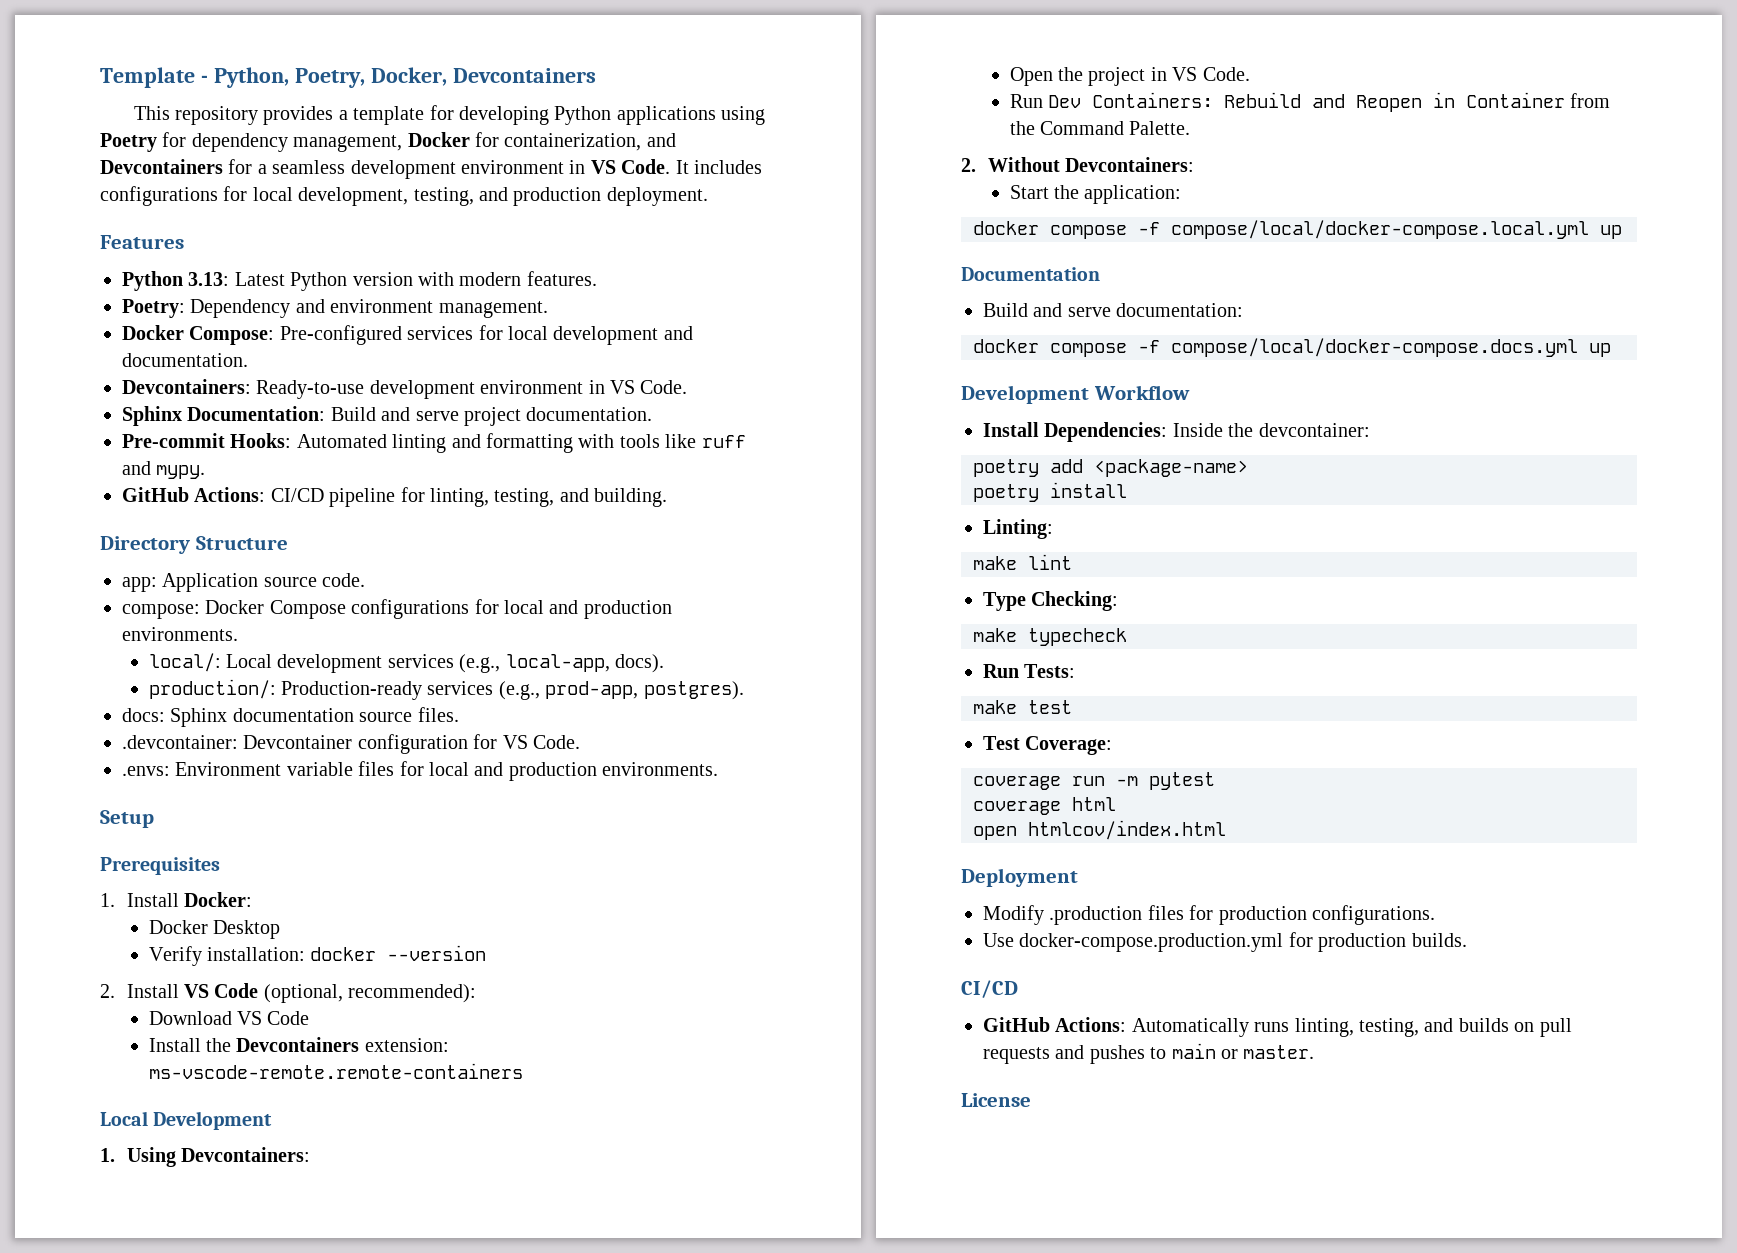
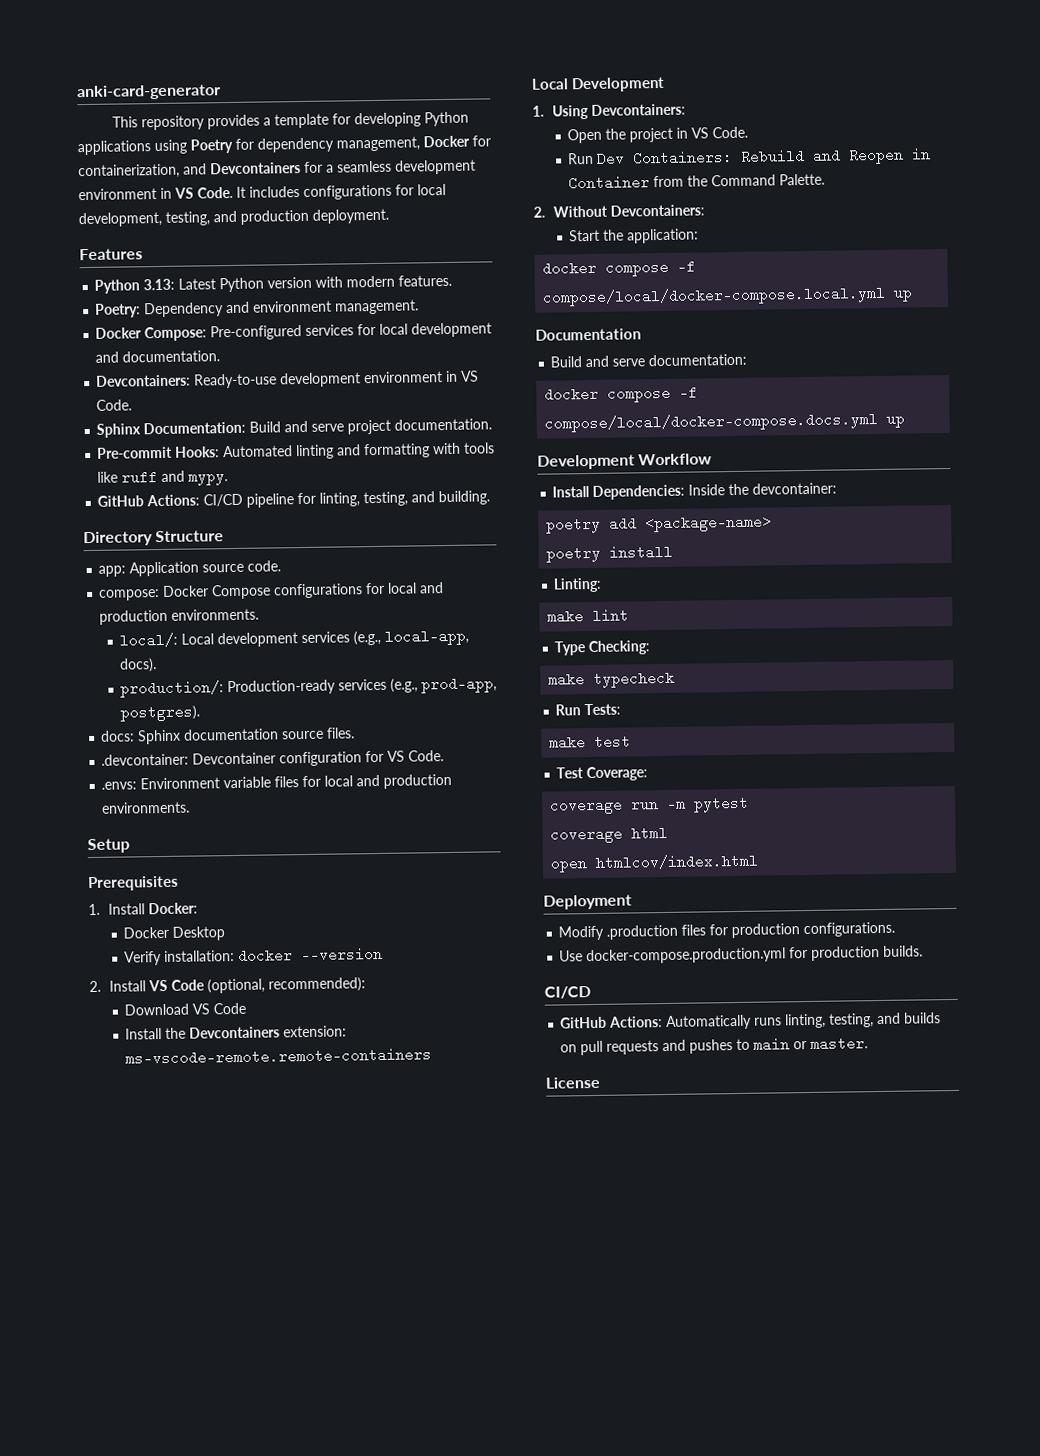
[100,67,596,88] Template - Python, Poetry, Docker, Devcontainers -> [76,84,221,101] anki-card-generator

